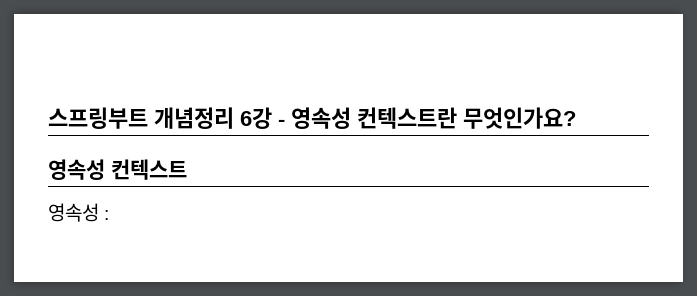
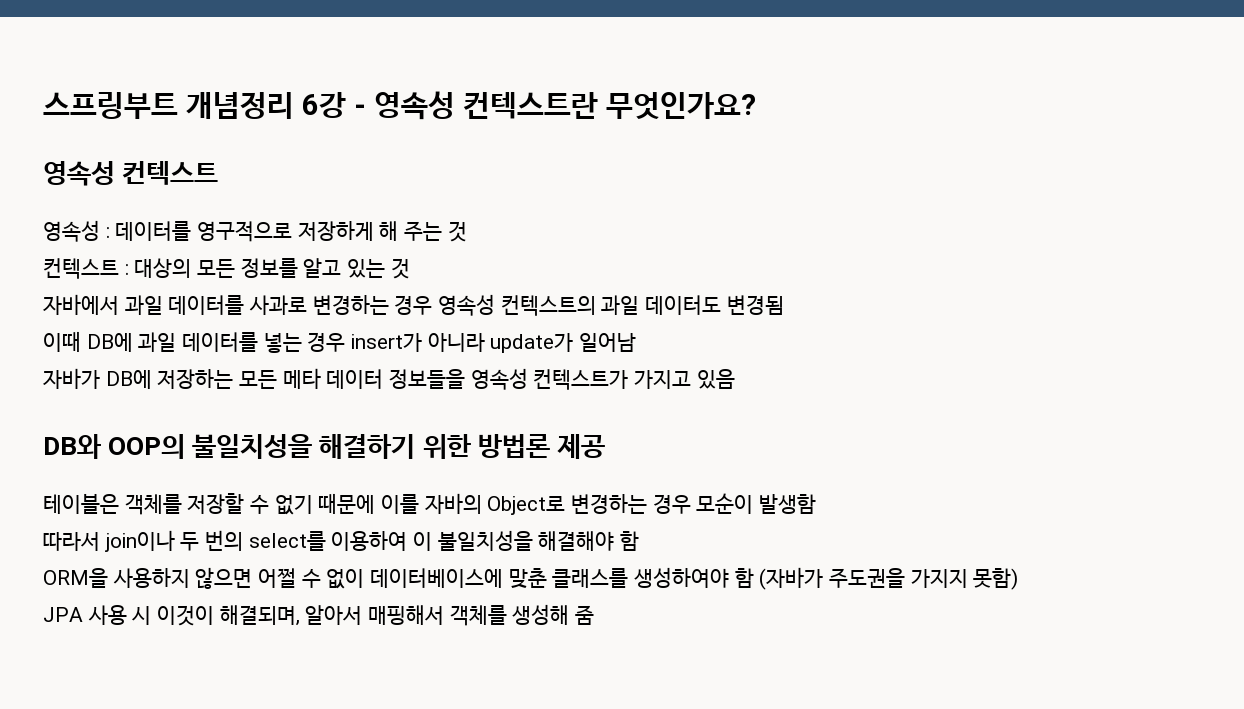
(110, 215) none -> [115,221,467,242] [43,258,410,279] [43,294,784,316] [43,331,637,353] [43,368,735,390] [43,434,605,459] [43,493,817,515] [43,530,640,552] [43,567,1019,590] [43,604,595,626] 데이터를 영구적으로 저장하게 해 주는 것 // 컨텍스트 : 대상의 모든 정보를 알고 있는 것 // 자바에서 과일 데이터를 사과로 변경하는 경우 영속성 컨텍스트의 과일 데이터도 변경됨 // 이때 DB에 과일 데이터를 넣는 경우 insert가 아니라 update가 일어남 // 자바가 DB에 저장하는 모든 메타 데이터 정보들을 영속성 컨텍스트가 가지고 있음 // DB와 OOP의 불일치성을 해결하기 위한 방법론 제공 // 테이블은 객체를 저장할 수 없기 때문에 이를 자바의 Object로 변경하는 경우 모순이 발생함 // 따라서 join이나 두 번의 select를 이용하여 이 불일치성을 해결해야 함 // ORM을 사용하지 않으면 어쩔 수 없이 데이터베이스에 맞춘 클래스를 생성하여야 함 (자바가 주도권을 가지지 못함) // JPA 사용 시 이것이 해결되며, 알아서 매핑해서 객체를 생성해 줌

